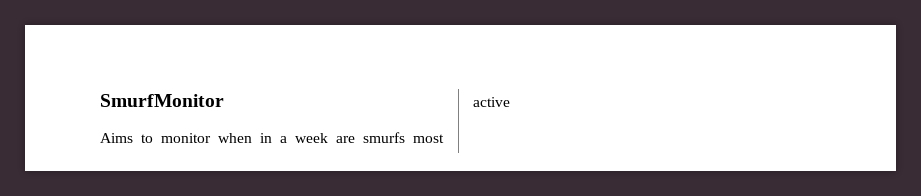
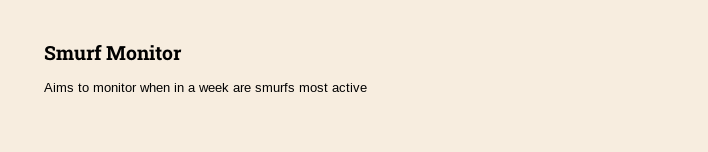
[100,94,224,107] SmurfMonitor -> [44,44,183,61] Smurf Monitor

